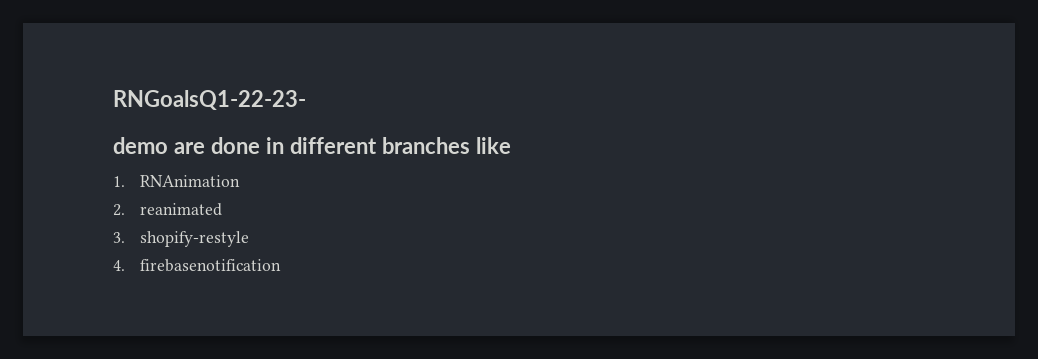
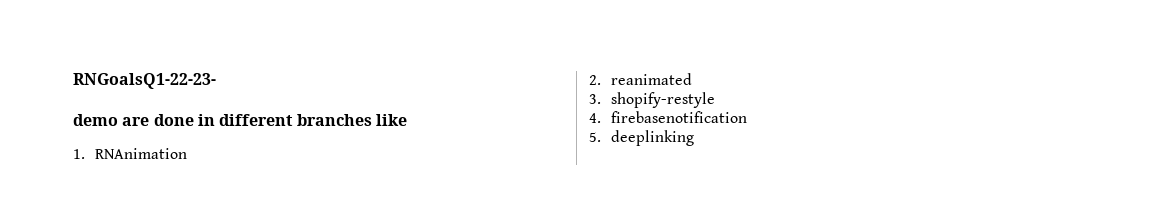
(282, 265) none -> [589,130,695,146] // 5. deeplinking

